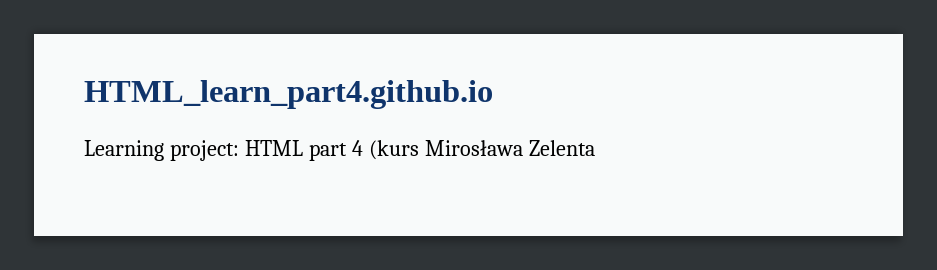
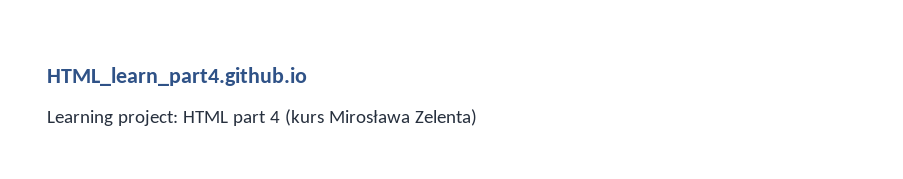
[528,140,595,156] Zelenta -> [414,109,477,126] Zelenta)

